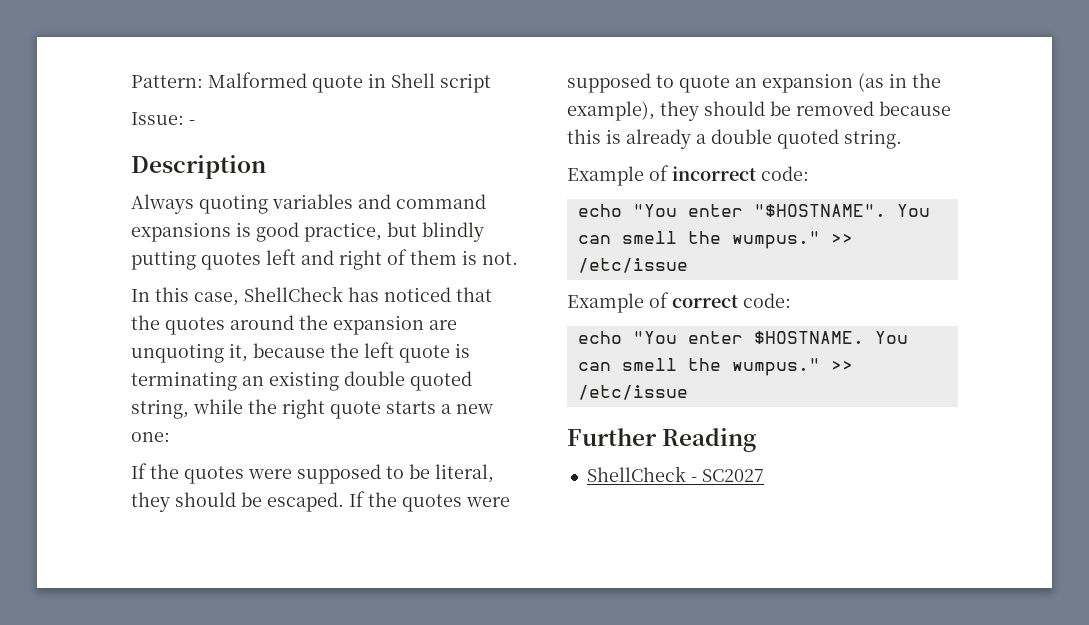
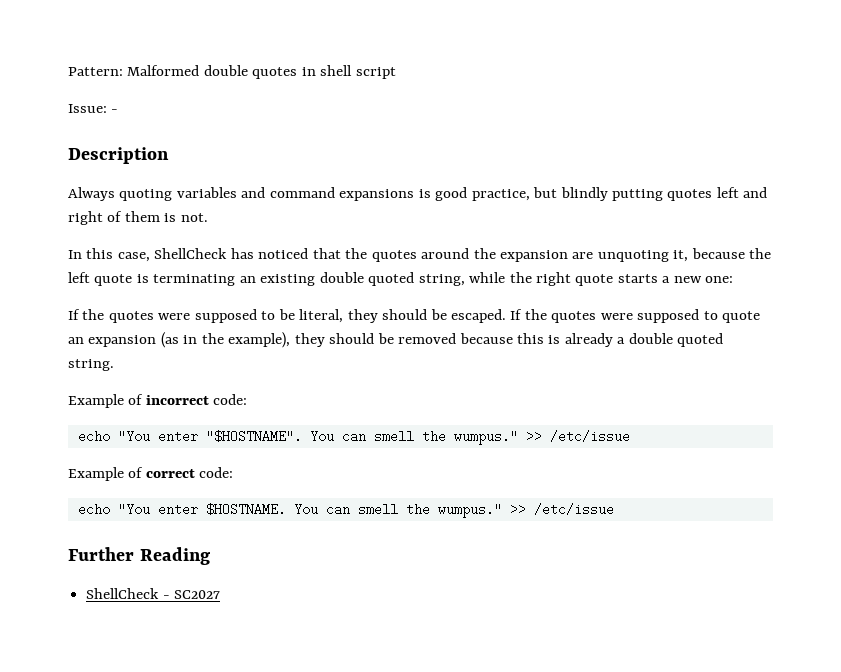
[312,73,435,93] quote in Shell -> [203,65,353,79] double quotes in shell

